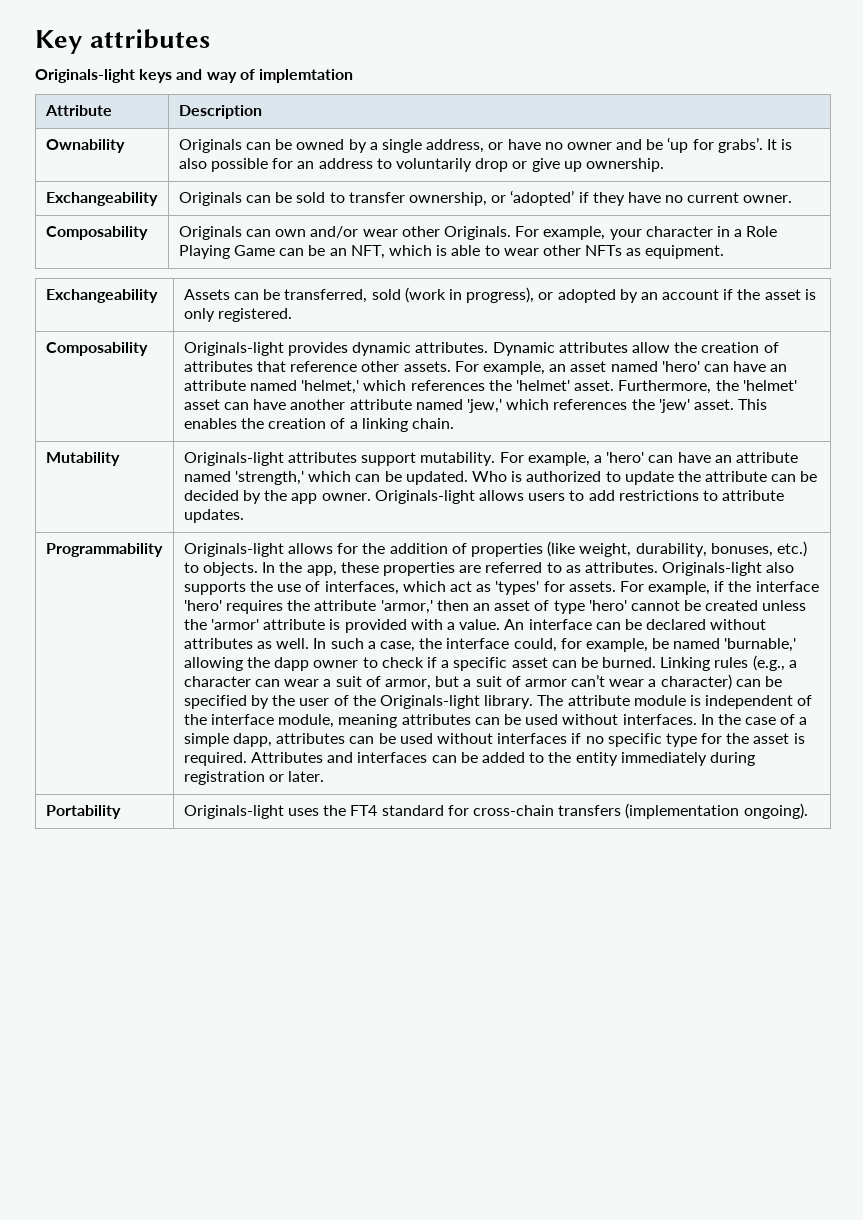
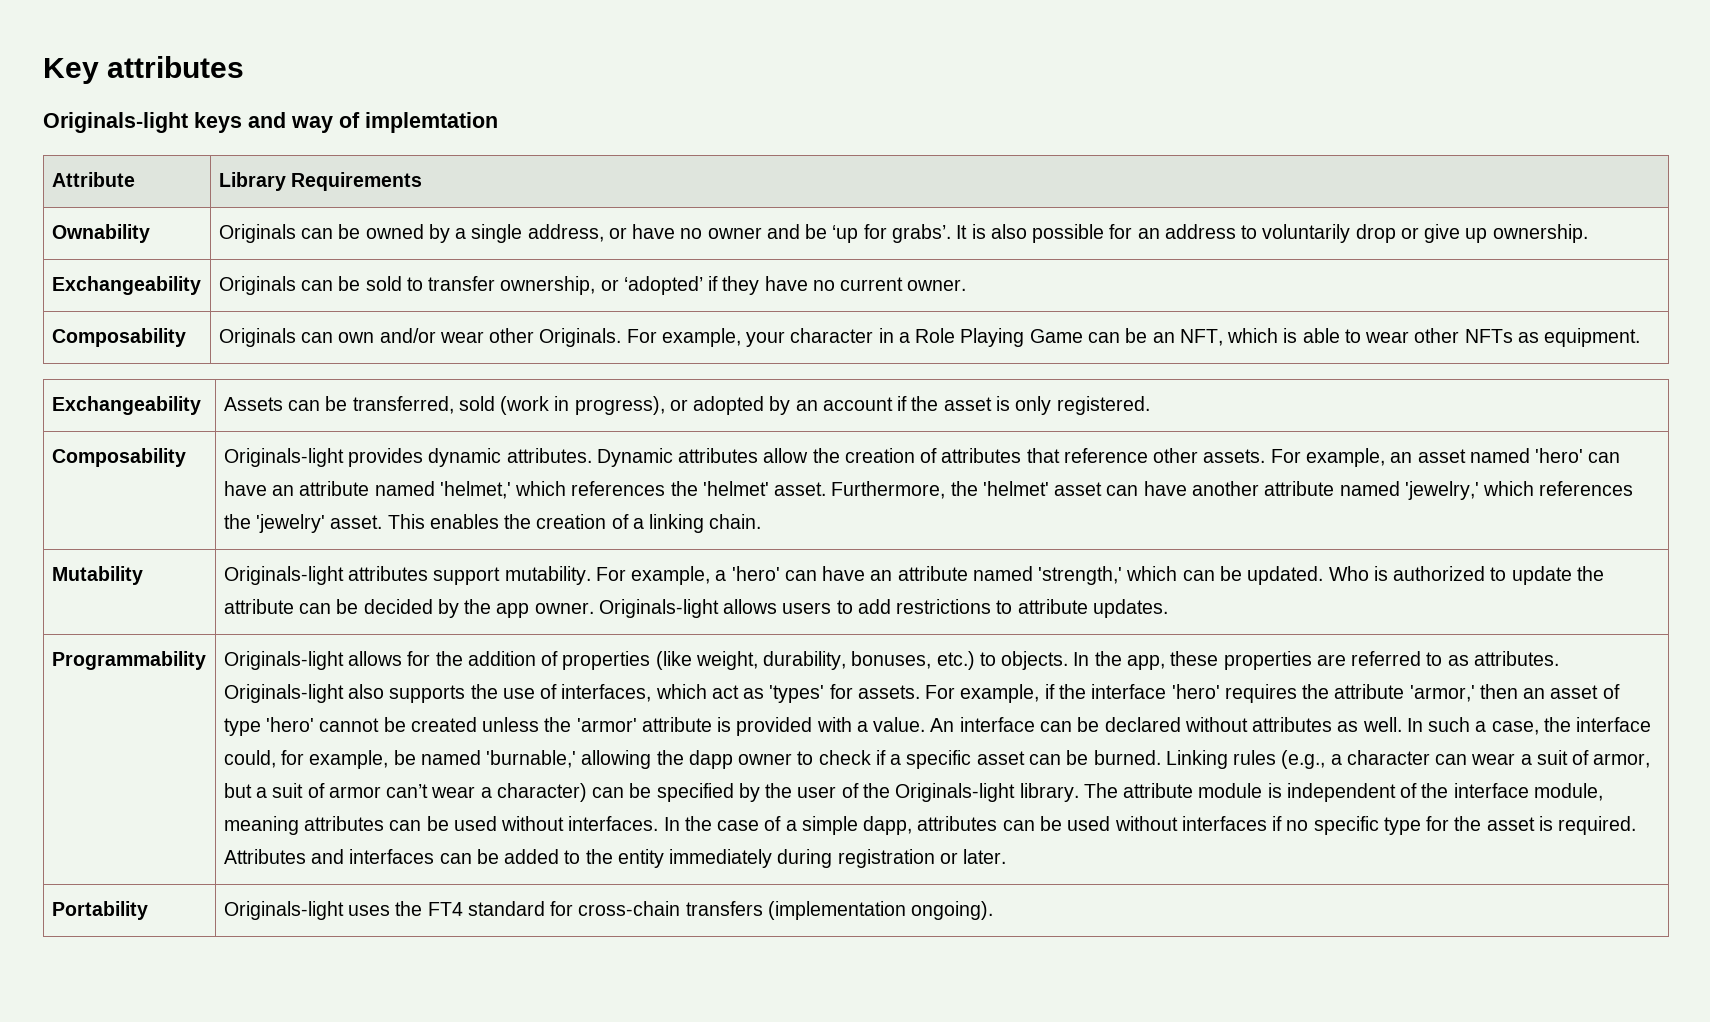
[178,105,262,119] Description -> [218,172,423,191] Library Requirements
[466,399,690,413] 'jew,' which references the 'jew' -> [1404,481,1634,500] [223,514,326,533] 'jewelry,' which references the 'jewelry'

